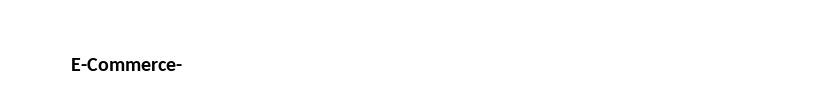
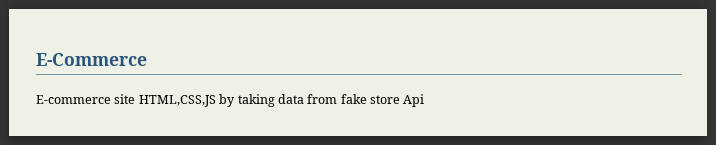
[71,58,182,71] E-Commerce- -> [36,53,147,66] [36,94,425,107] E-Commerce // E-commerce site HTML,CSS,JS by taking data from fake store Api

